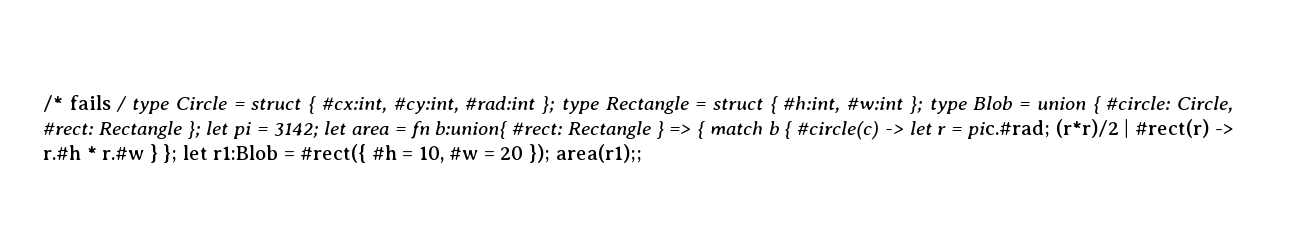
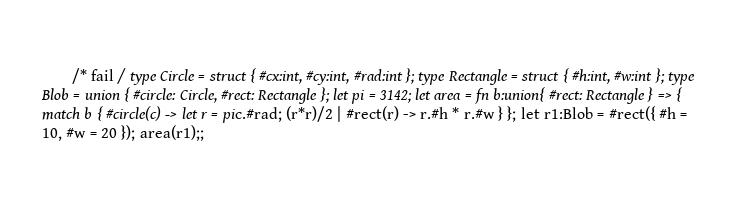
[69,95,111,110] fails -> [90,69,114,81] fail

